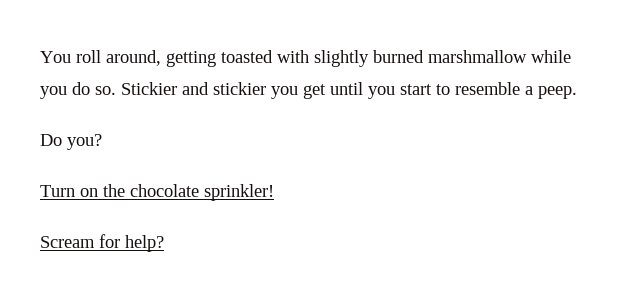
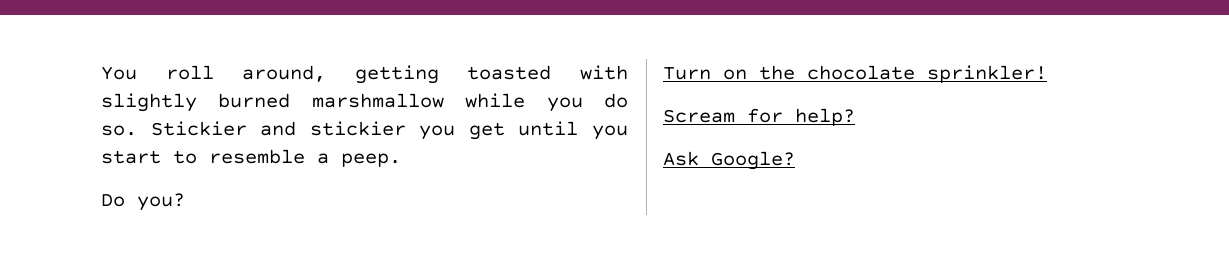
(164, 243) none -> [663,151,795,170] // Ask Google?

